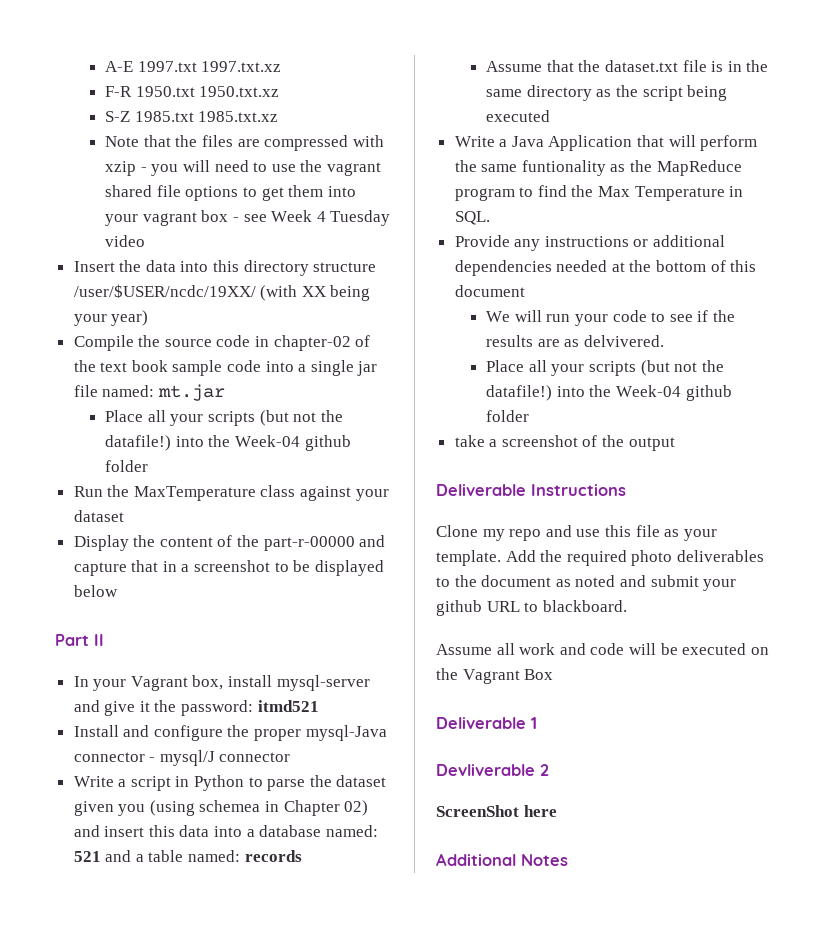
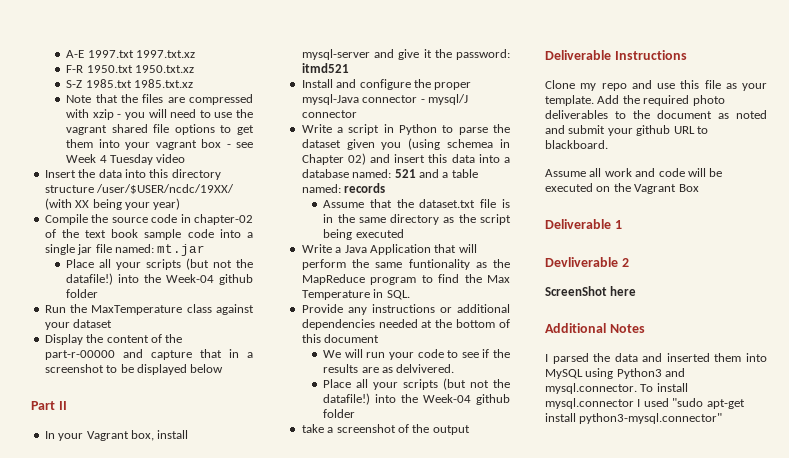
(568, 860) none -> [545,353,767,364] [545,368,686,379] [545,383,688,394] [545,398,745,409] [545,413,723,424] // I parsed the data and inserted them into MySQL using Python3 and mysql.connector. To install mysql.connector I used "sudo apt-get install python3-mysql.connector"

